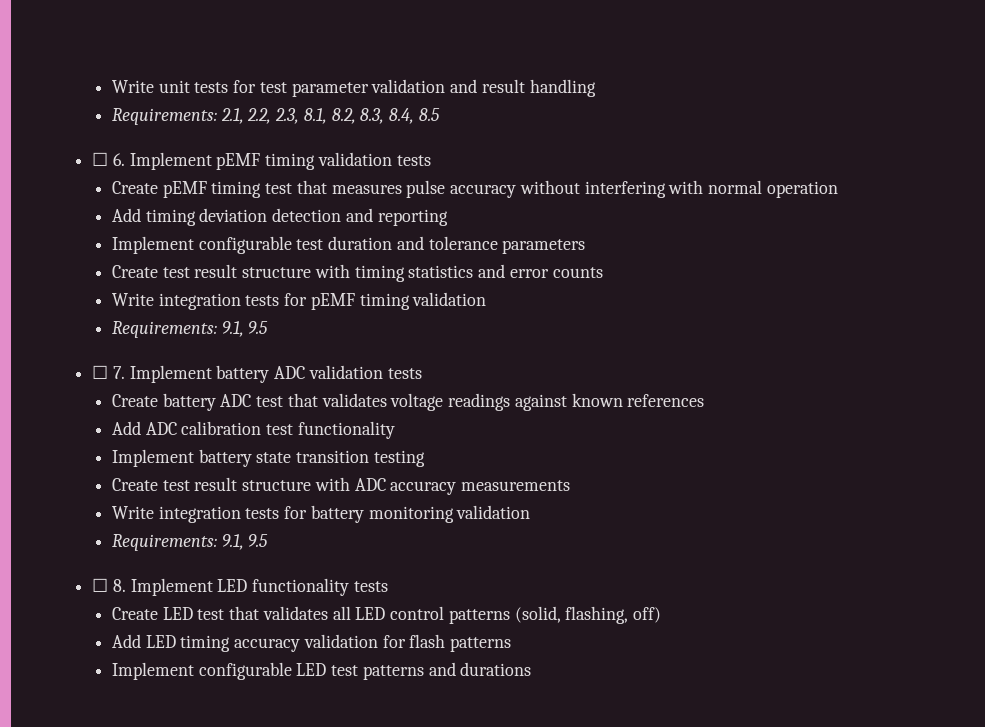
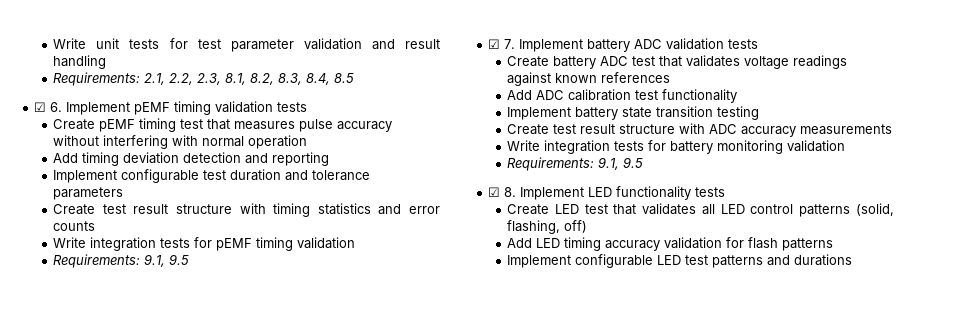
[92,152,109,166] ☐ -> [34,102,47,112] ☑
[92,365,109,379] ☐ -> [488,39,501,49] ☑
[92,578,109,592] ☐ -> [488,187,501,197] ☑

